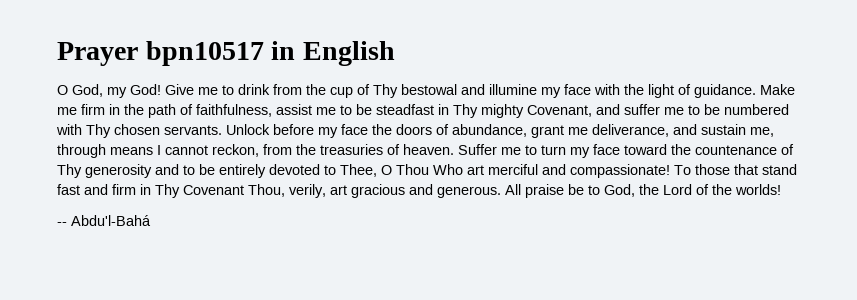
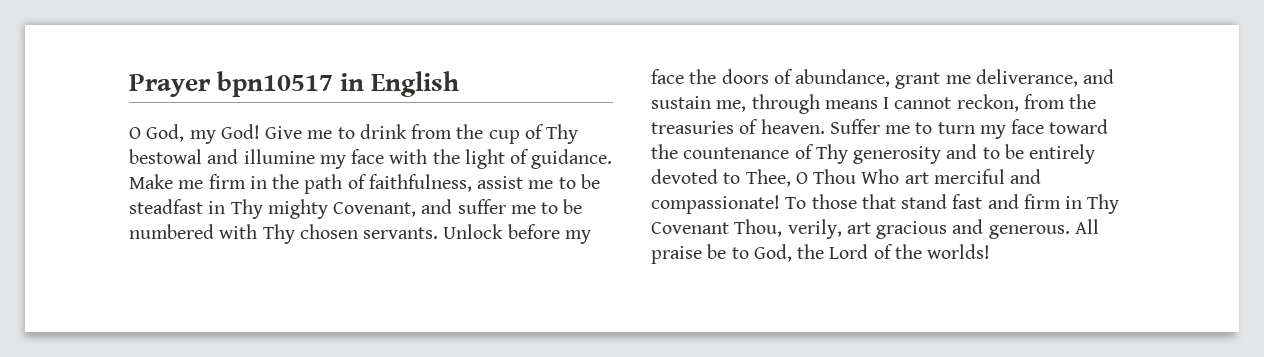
[57,215,151,226] // -- Abdu'l-Bahá -> (991, 251) none

